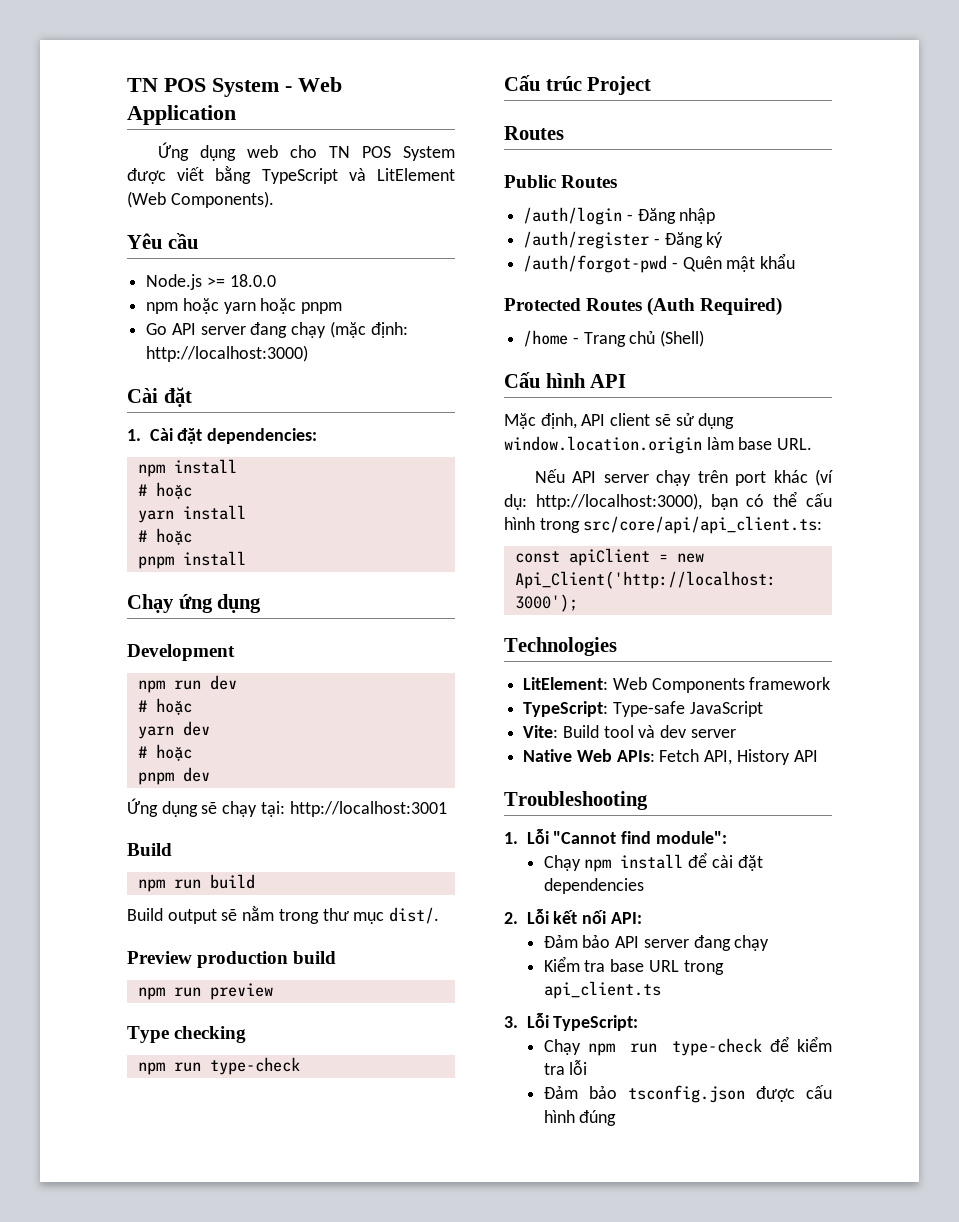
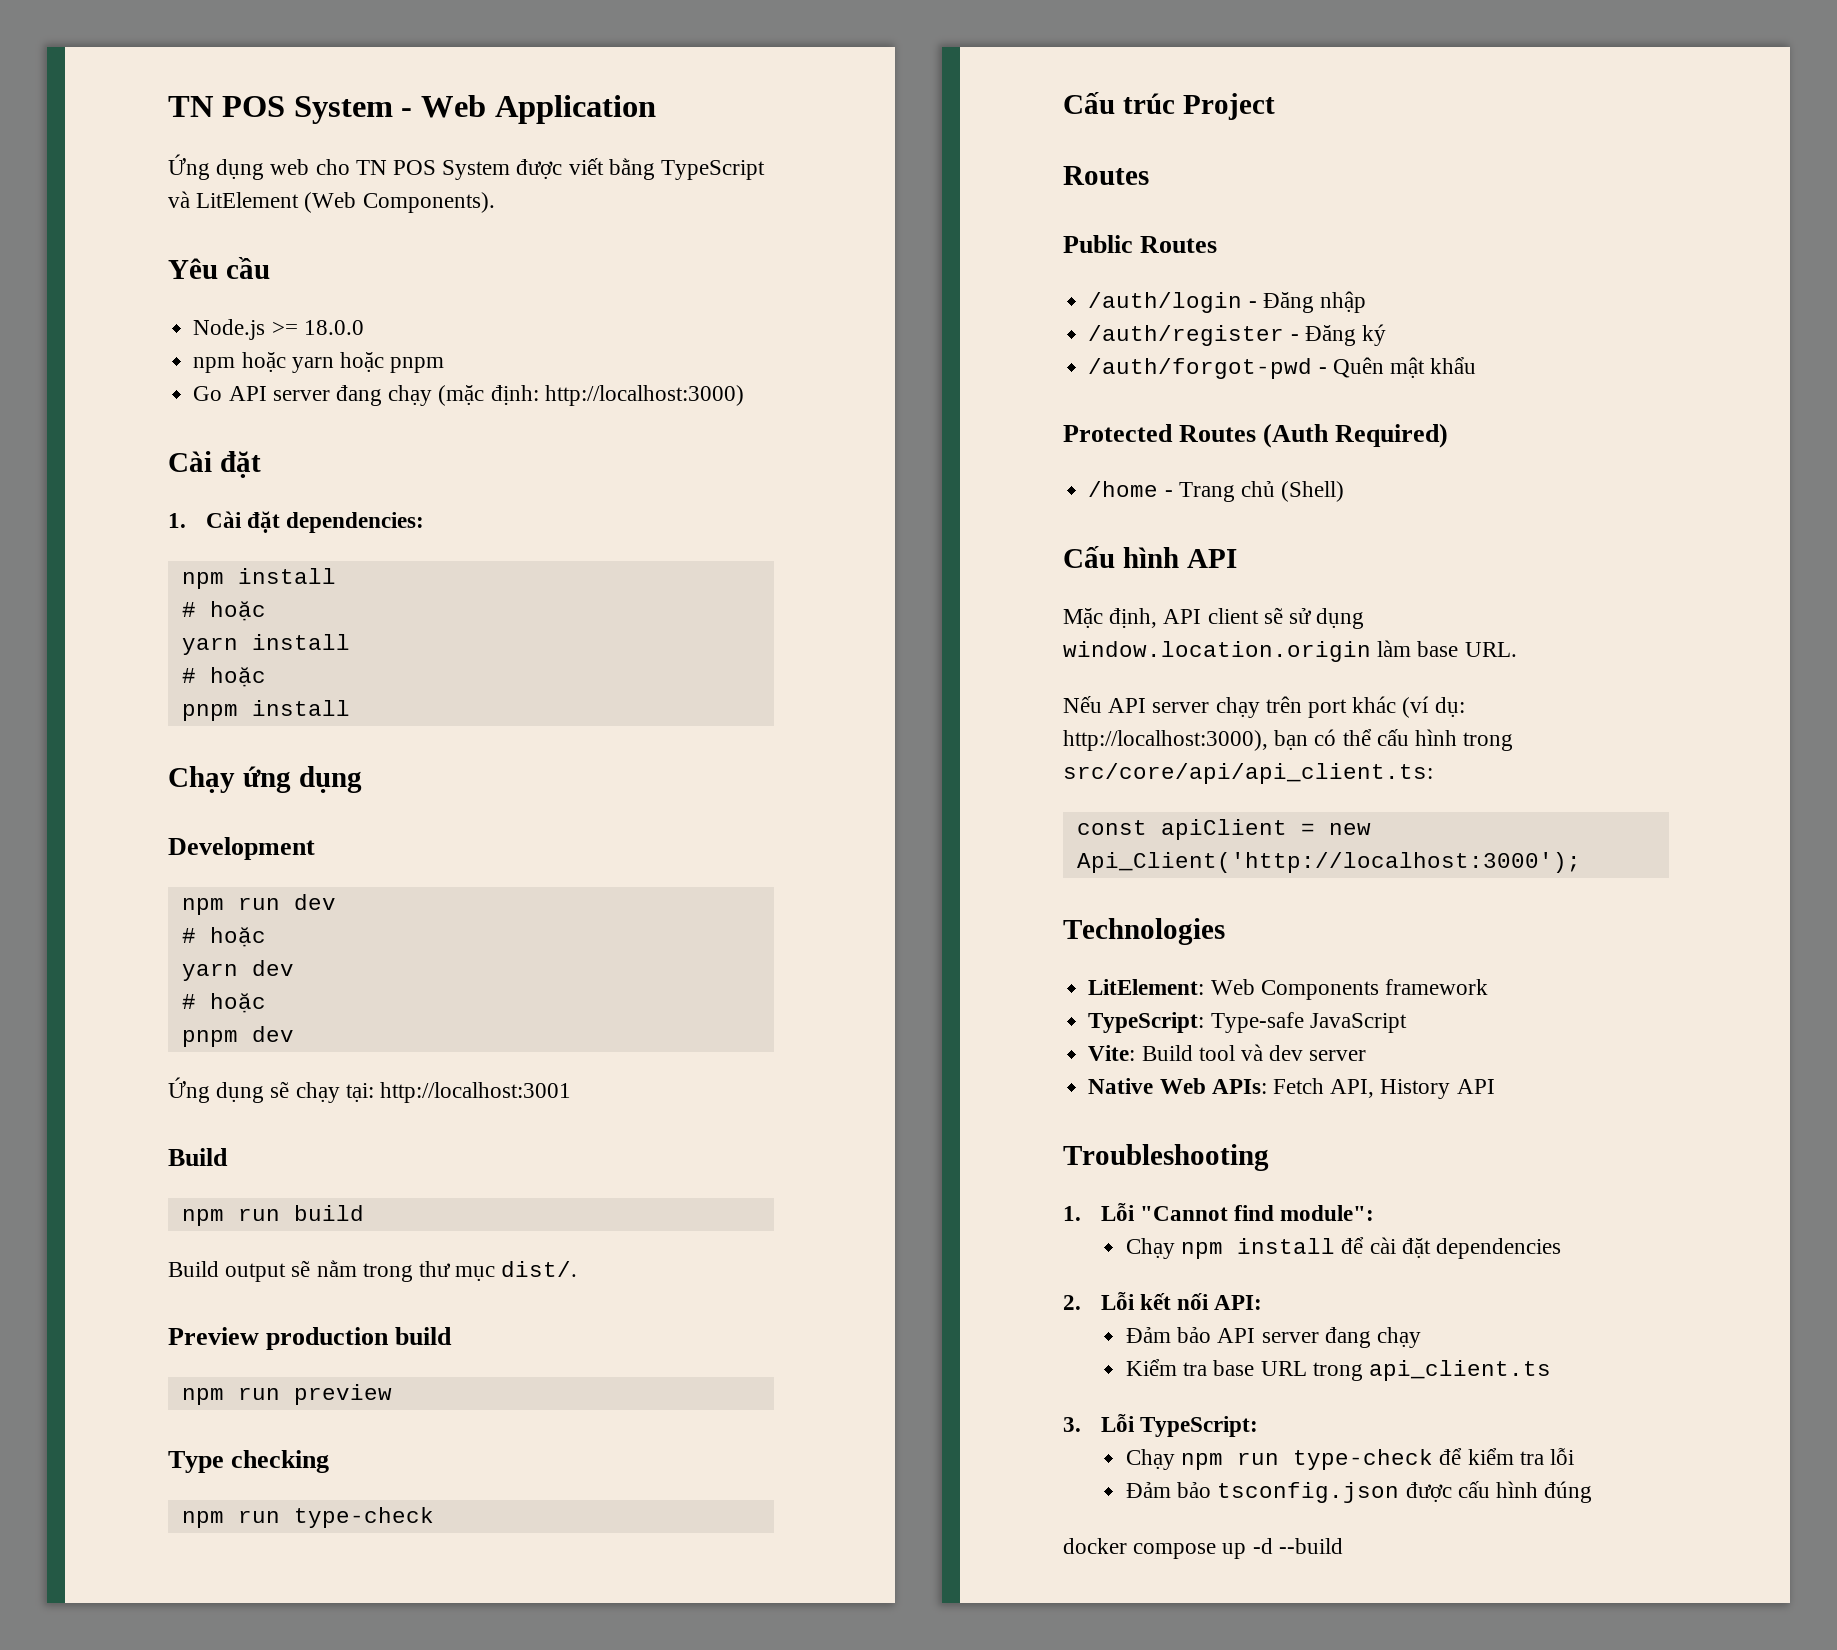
(617, 1118) none -> [1063,1538,1343,1559] // docker compose up -d --build

